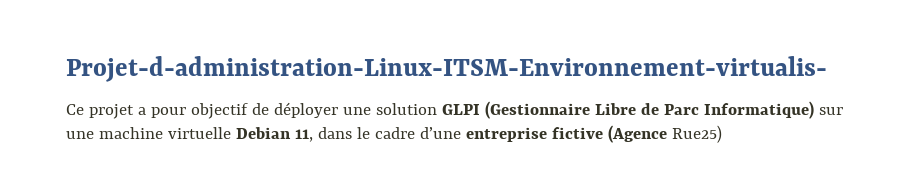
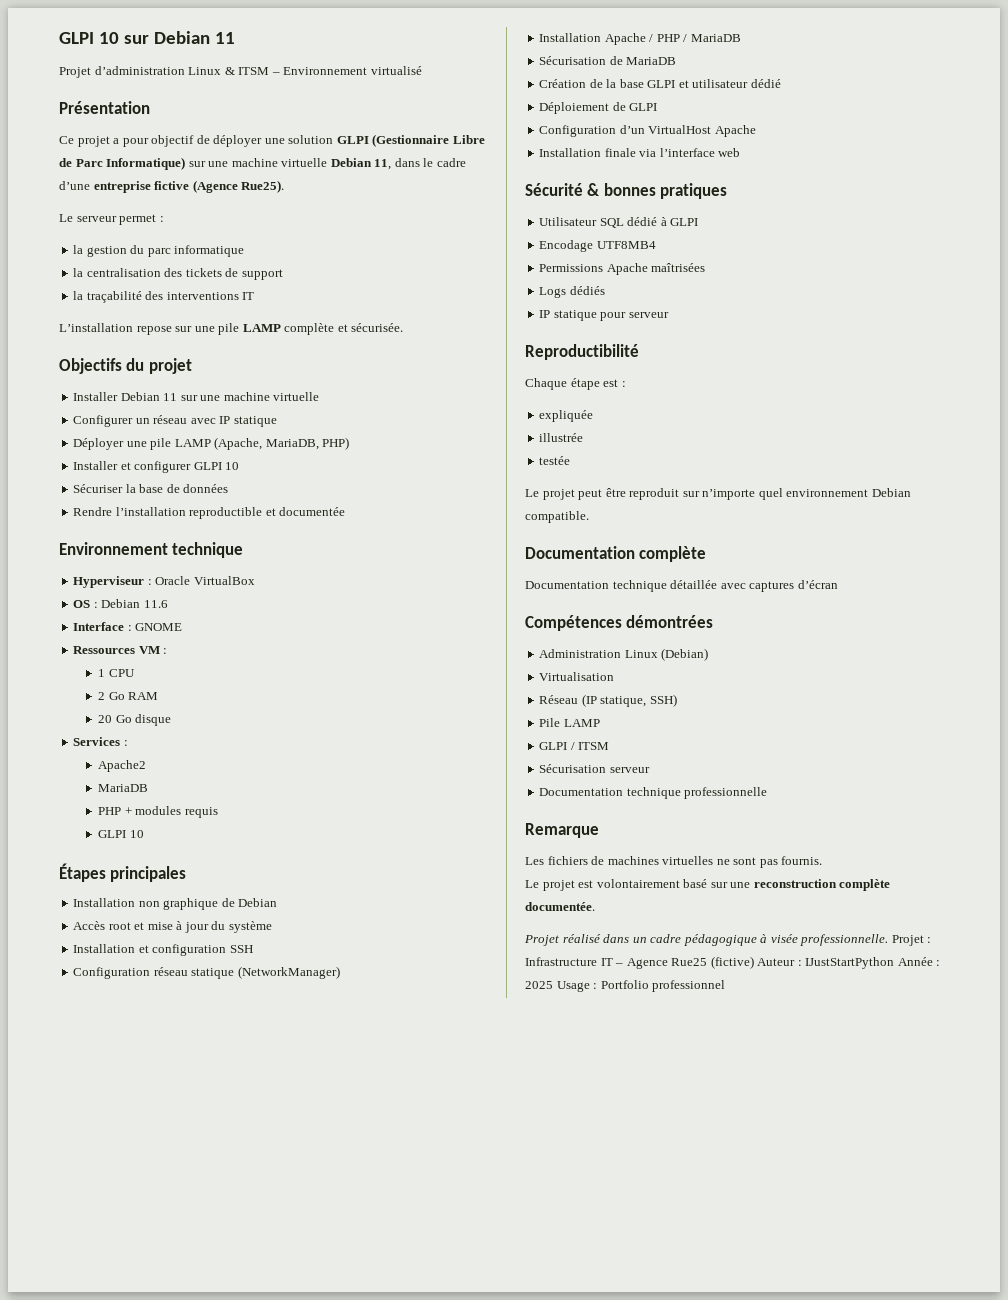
[66,56,827,82] Projet-d-administration-Linux-ITSM-Environnement-virtualis- -> [59,31,235,44] [59,66,422,78] [59,101,150,114] GLPI 10 sur Debian 11 // Projet d’administration Linux & ITSM – Environnement virtualisé // Présentation
[671,125,722,143] Rue25) -> [241,180,285,193] [59,214,164,225] [73,245,245,257] [73,268,283,280] [73,291,255,303] [59,323,404,335] [59,358,192,374] [73,392,320,401] [73,415,277,427] [73,437,350,450] [73,461,240,473] [73,484,229,493] [73,507,346,519] [59,542,244,558] [73,576,255,588] [73,599,168,608] [73,622,183,631] [73,646,168,654] [98,669,135,677] [98,692,159,700] [98,714,172,726] [73,737,128,746] [98,760,147,772] [98,784,149,792] [98,806,218,818] [98,830,144,838] [59,863,187,882] [73,898,278,910] [73,921,272,933] [73,944,253,956] [73,966,340,979] [539,33,741,45] [539,56,677,65] [539,79,781,88] [539,102,658,114] [539,125,756,137] [539,148,741,157] [525,183,728,199] [539,217,699,228] [539,240,656,252] [539,263,706,275] [539,286,605,298] [539,310,669,321] [525,344,639,360] [525,378,626,390] [539,410,594,422] [539,433,584,442] [539,456,571,465] [525,488,911,500] [525,511,589,523] [525,546,707,562] [525,580,838,592] [525,615,714,631] [539,648,709,661] [539,672,615,681] [539,694,677,707] [539,718,600,727] [539,742,610,750] [539,764,650,773] [539,787,768,799] [525,823,599,838] [525,856,823,868] [525,879,891,891] [525,902,595,911] [524,934,932,946] [525,956,941,969] [525,980,726,992] Rue25). // Le serveur permet : // la gestion du parc informatique // la centralisation des tickets de support // la traçabilité des interventions IT // L’installation repose sur une pile LAMP complète et sécurisée. // Objectifs du projet // Installer Debian 11 sur une machine virtuelle // Configurer un réseau avec IP statique // Déployer une pile LAMP (Apache, MariaDB, PHP) // Installer et configurer GLPI 10 // Sécuriser la base de données // Rendre l’installation reproductible et documentée // Environnement technique // Hyperviseur : Oracle VirtualBox // OS : Debian 11.6 // Interface : GNOME // Ressources VM : // 1 CPU // 2 Go RAM // 20 Go disque // Services : // Apache2 // MariaDB // PHP + modules requis // GLPI 10 // Étapes principales // Installation non graphique de Debian // Accès root et mise à jour du système // Installation et configuration SSH // Configuration réseau statique (NetworkManager) // Installation Apache / PHP / MariaDB // Sécurisation de MariaDB // Création de la base GLPI et utilisateur dédié // Déploiement de GLPI // Configuration d’un VirtualHost Apache // Installation finale via l’interface web // Sécurité & bonnes pratiques // Utilisateur SQL dédié à GLPI // Encodage UTF8MB4 // Permissions Apache maîtrisées // Logs dédiés // IP statique pour serveur // Reproductibilité // Chaque étape est : // expliquée // illustrée // testée // Le projet peut être reproduit sur n’importe quel environnement Debian compatible. // Documentation complète // Documentation technique détaillée avec captures d’écran // Compétences démontrées // Administration Linux (Debian) // Virtualisation // Réseau (IP statique, SSH) // Pile LAMP // GLPI / ITSM // Sécurisation serveur // Documentation technique professionnelle // Remarque // Les fichiers de machines virtuelles ne sont pas fournis. // Le projet est volontairement basé sur une reconstruction complète documentée. // Projet réalisé dans un cadre pédagogique à visée professionnelle. Projet : Infrastructure IT – Agence Rue25 (fictive) Auteur : IJustStartPython Année : 2025 Usage : Portfolio professionnel

